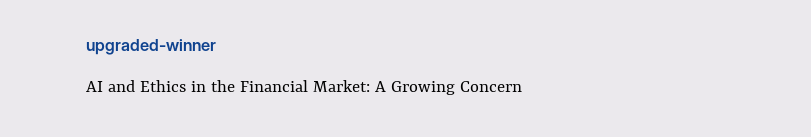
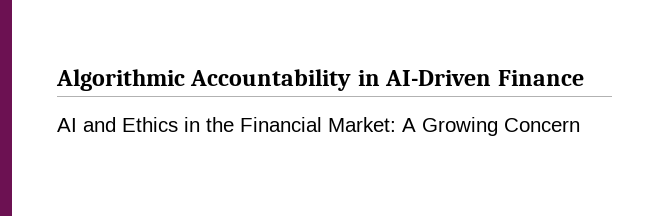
[86,39,216,55] upgraded-winner -> [56,69,584,91] Algorithmic Accountability in AI-Driven Finance

